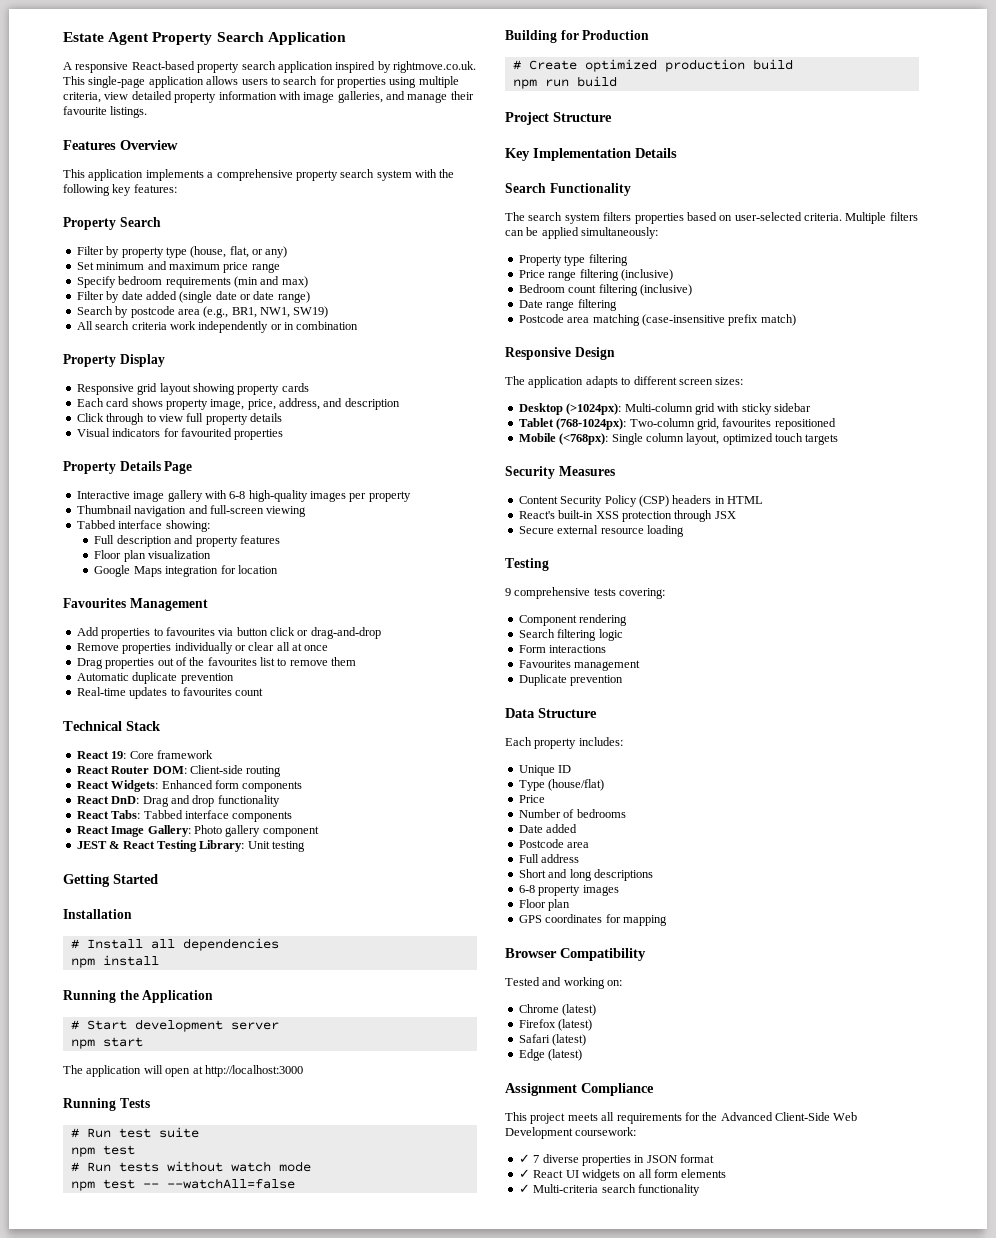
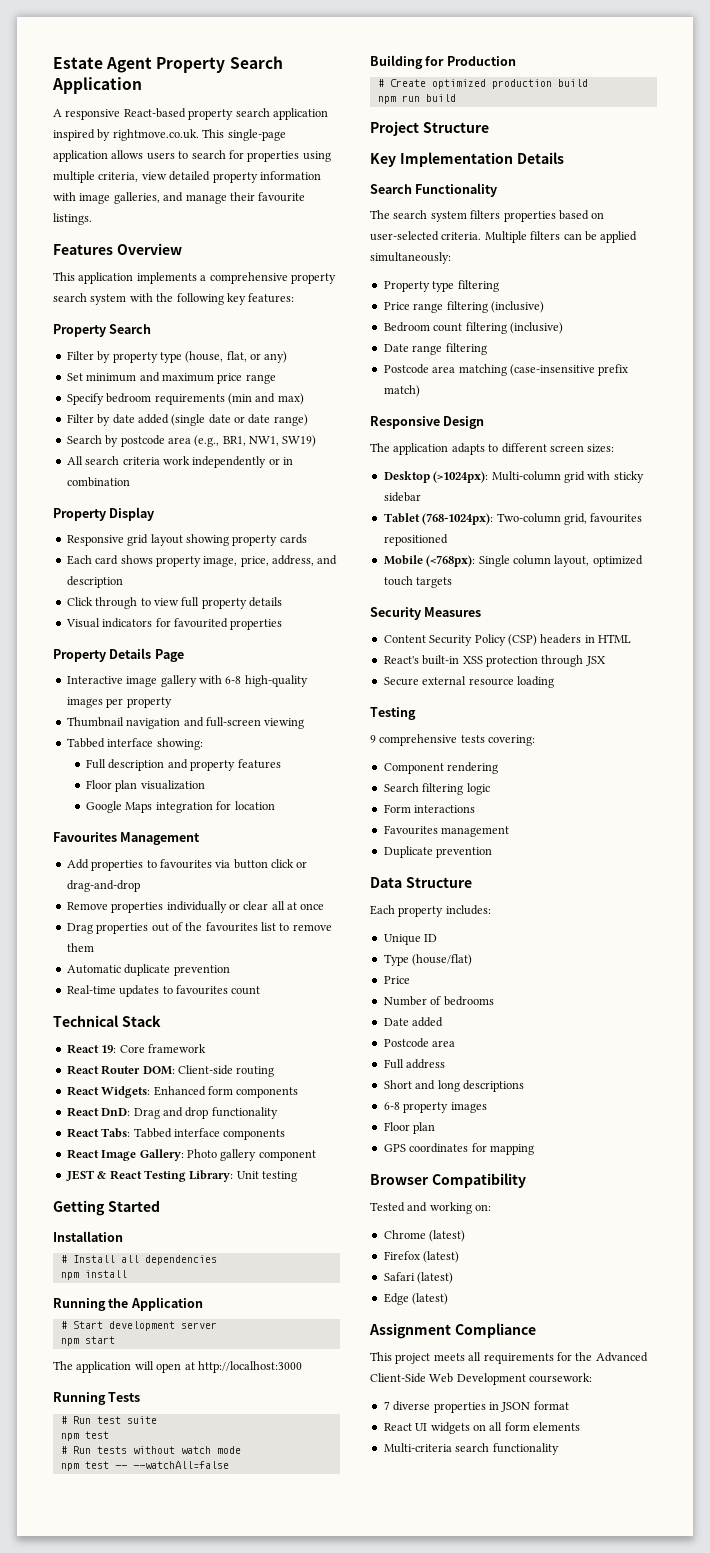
[518,1154,530,1163] ✓ -> (593, 1378) none
[518,1169,530,1178] ✓ -> (569, 1405) none
[518,1184,530,1193] ✓ -> (580, 1426) none

